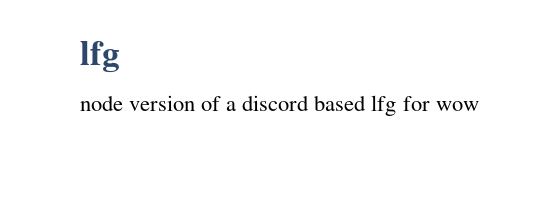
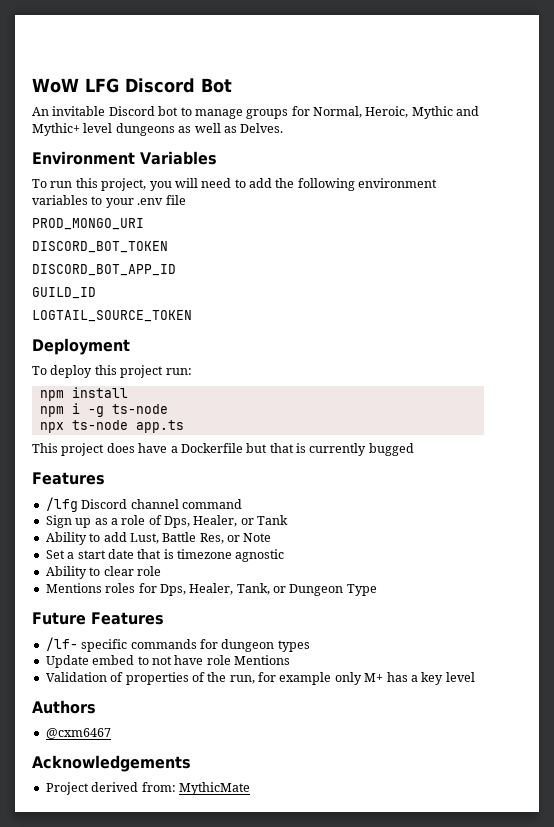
[80,41,120,73] [80,95,479,116] lfg // node version of a discord based lfg for wow -> [32,78,232,93] [32,106,480,119] [32,123,284,136] [32,151,217,165] [32,178,438,191] [32,195,186,208] [32,218,144,230] [32,241,168,253] [32,264,176,276] [32,287,96,299] [32,310,192,322] [32,338,130,355] [32,365,192,378] [39,387,128,401] [39,403,168,417] [39,420,184,433] [32,443,414,456] [32,472,105,485] [45,497,242,512] [45,515,289,528] [45,532,272,545] [45,549,285,562] [45,566,161,579] [45,583,377,596] [32,612,164,625] [45,637,310,652] [45,655,290,668] [45,672,475,685] [32,700,96,714] [45,728,111,739] [32,755,191,772] [45,782,250,795] WoW LFG Discord Bot // An invitable Discord bot to manage groups for Normal, Heroic, Mythic and Mythic+ level dungeons as well as Delves. // Environment Variables // To run this project, you will need to add the following environment variables to your .env file // PROD_MONGO_URI // DISCORD_BOT_TOKEN // DISCORD_BOT_APP_ID // GUILD_ID // LOGTAIL_SOURCE_TOKEN // Deployment // To deploy this project run: // npm install // npm i -g ts-node // npx ts-node app.ts // This project does have a Dockerfile but that is currently bugged // Features // /lfg Discord channel command // Sign up as a role of Dps, Healer, or Tank // Ability to add Lust, Battle Res, or Note // Set a start date that is timezone agnostic // Ability to clear role // Mentions roles for Dps, Healer, Tank, or Dungeon Type // Future Features // /lf- specific commands for dungeon types // Update embed to not have role Mentions // Validation of properties of the run, for example only M+ has a key level // Authors // @cxm6467 // Acknowledgements // Project derived from: MythicMate

